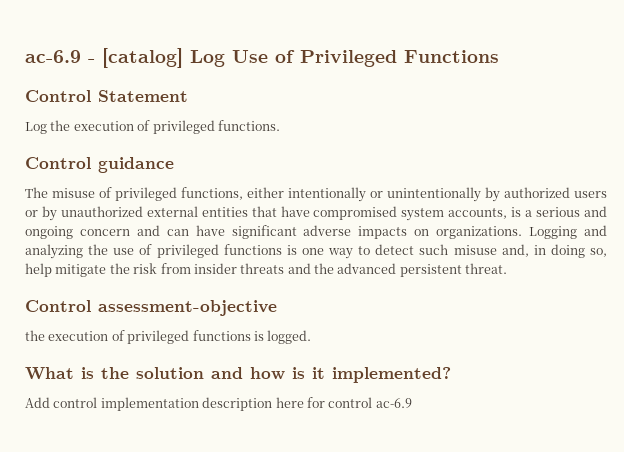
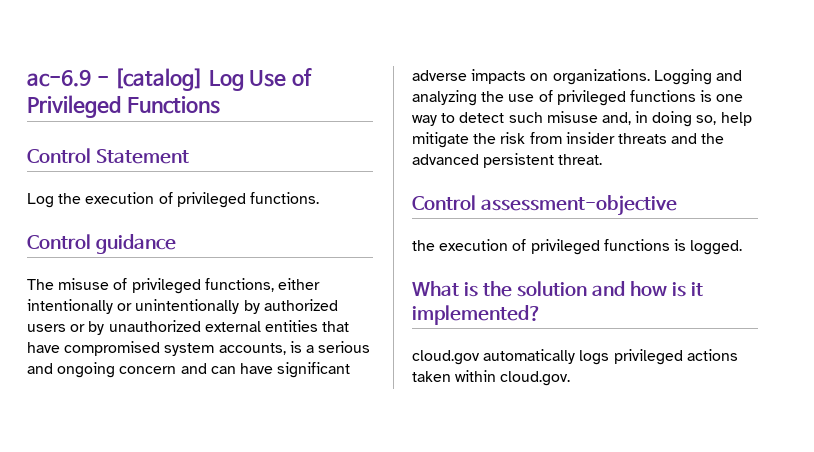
[25,397,412,411] Add control implementation description here for control ac-6.9 -> [412,349,738,365] [412,370,571,386] cloud.gov automatically logs privileged actions taken within cloud.gov.

